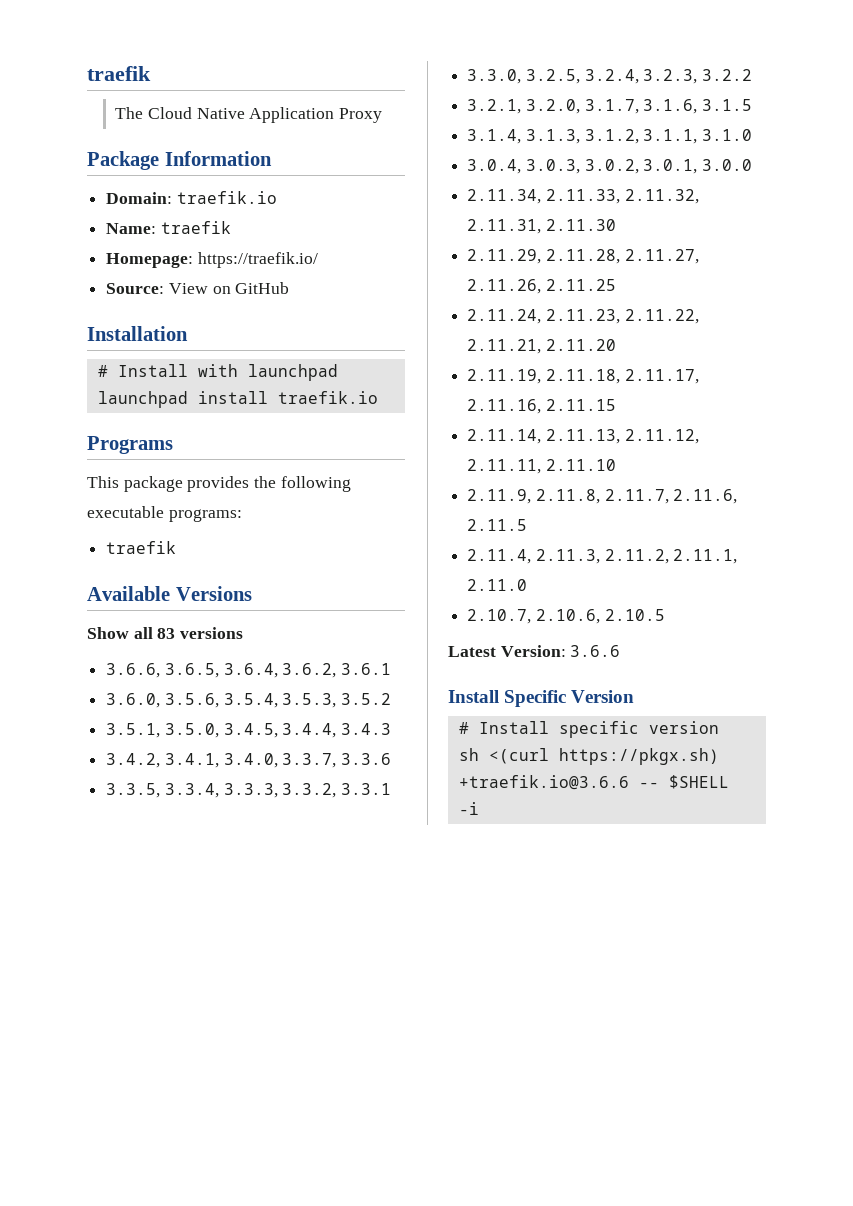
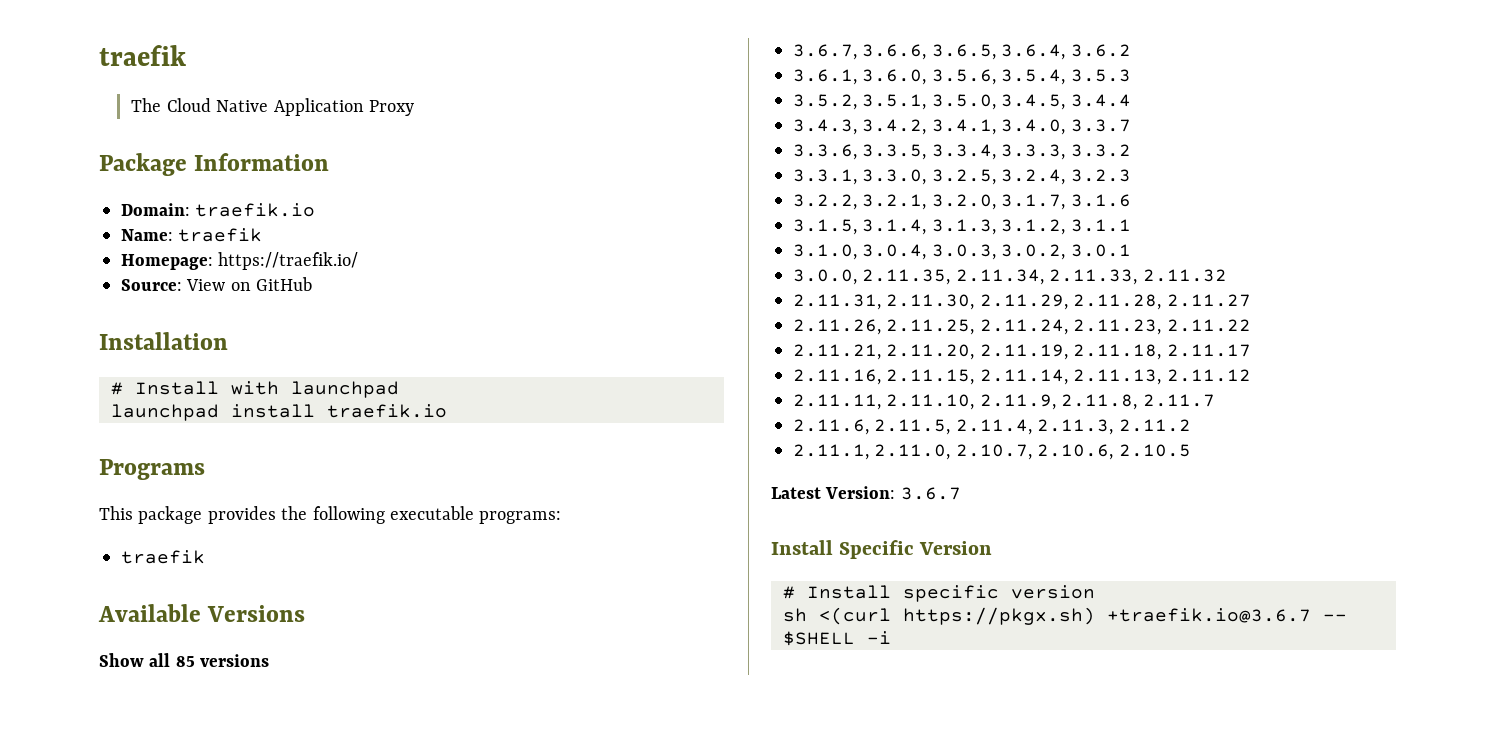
[157,628,176,639] 83 -> [175,656,195,667] 85
(244, 633) none -> [793,44,857,60] 3.6.7,
[282,663,392,678] 3.6.2, 3.6.1 // -> [1070,44,1131,57] [793,69,857,85] 3.6.2 // 3.6.1,
[282,693,392,708] 3.5.3, 3.5.2 // -> [1070,69,1131,82] [793,94,857,110] 3.5.3 // 3.5.2,
[282,723,392,738] 3.4.4, 3.4.3 // -> [1070,94,1131,107] [793,119,857,135] 3.4.4 // 3.4.3,
[282,753,392,768] 3.3.7, 3.3.6 // -> [1070,119,1131,132] [793,144,857,160] 3.3.7 // 3.3.6,
[282,783,392,798] 3.3.2, 3.3.1 // -> [1070,144,1131,157] [793,169,857,185] 3.3.2 // 3.3.1,
[643,69,753,84] 3.2.3, 3.2.2 // -> [1070,169,1131,182] [793,194,857,210] 3.2.3 // 3.2.2,
[643,99,753,114] 3.1.6, 3.1.5 // -> [1070,194,1131,207] [793,219,857,235] 3.1.6 // 3.1.5,
[643,129,753,144] 3.1.1, 3.1.0 // -> [1070,219,1131,232] [793,244,857,260] 3.1.1 // 3.1.0,
[643,159,753,174] [467,189,699,204] [467,219,616,234] [467,249,699,264] [467,279,616,294] [467,309,699,324] [467,339,616,354] [467,369,699,384] [467,399,616,414] [467,429,699,444] [467,459,616,474] [467,489,738,504] [467,519,528,531] [467,549,738,564] [467,579,528,591] 3.0.1, 3.0.0 // 2.11.34, 2.11.33, 2.11.32, 2.11.31, 2.11.30 // 2.11.29, 2.11.28, 2.11.27, 2.11.26, 2.11.25 // 2.11.24, 2.11.23, 2.11.22, 2.11.21, 2.11.20 // 2.11.19, 2.11.18, 2.11.17, 2.11.16, 2.11.15 // 2.11.14, 2.11.13, 2.11.12, 2.11.11, 2.11.10 // 2.11.9, 2.11.8, 2.11.7, 2.11.6, 2.11.5 // 2.11.4, 2.11.3, 2.11.2, 2.11.1, 2.11.0 // -> [1070,244,1131,257] [793,269,1227,285] [793,294,1251,310] [793,319,1251,335] [793,344,1251,360] [793,369,1251,385] [793,394,1215,410] [793,419,1191,435] [793,444,951,460] 3.0.1 // 3.0.0, 2.11.35, 2.11.34, 2.11.33, 2.11.32 // 2.11.31, 2.11.30, 2.11.29, 2.11.28, 2.11.27 // 2.11.26, 2.11.25, 2.11.24, 2.11.23, 2.11.22 // 2.11.21, 2.11.20, 2.11.19, 2.11.18, 2.11.17 // 2.11.16, 2.11.15, 2.11.14, 2.11.13, 2.11.12 // 2.11.11, 2.11.10, 2.11.9, 2.11.8, 2.11.7 // 2.11.6, 2.11.5, 2.11.4, 2.11.3, 2.11.2 // 2.11.1, 2.11.0,
[570,645,621,657] 3.6.6 -> [900,487,961,500] 3.6.7
[458,775,629,790] +traefik.io@3.6.6 -> [1107,608,1311,623] +traefik.io@3.6.7

